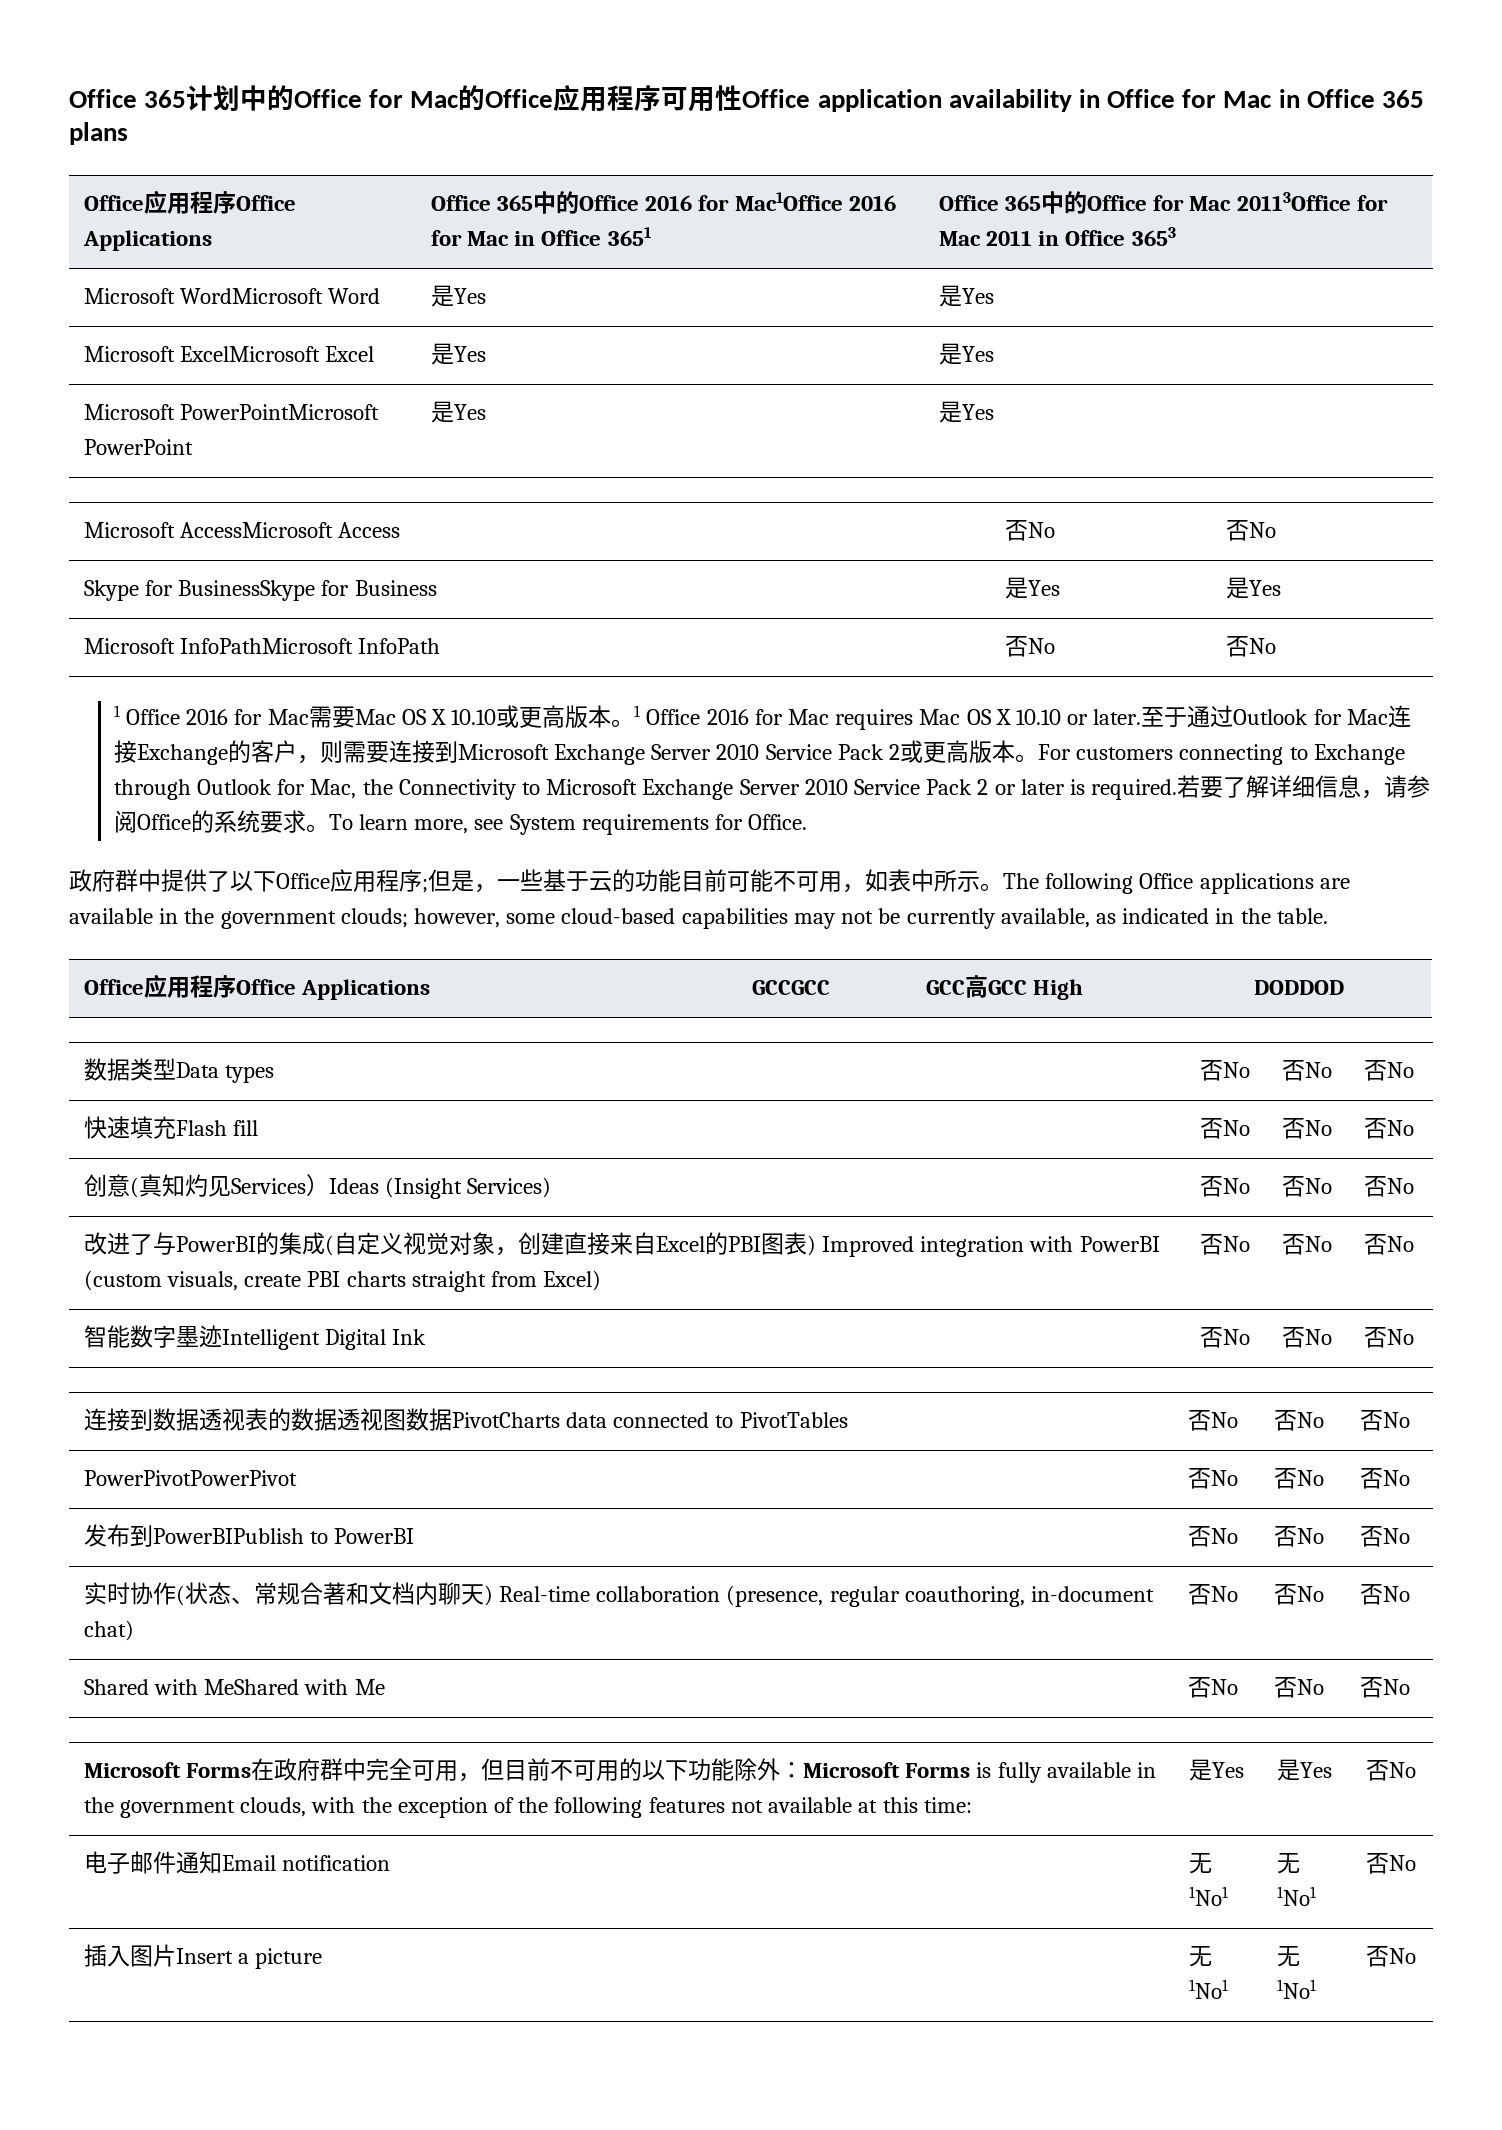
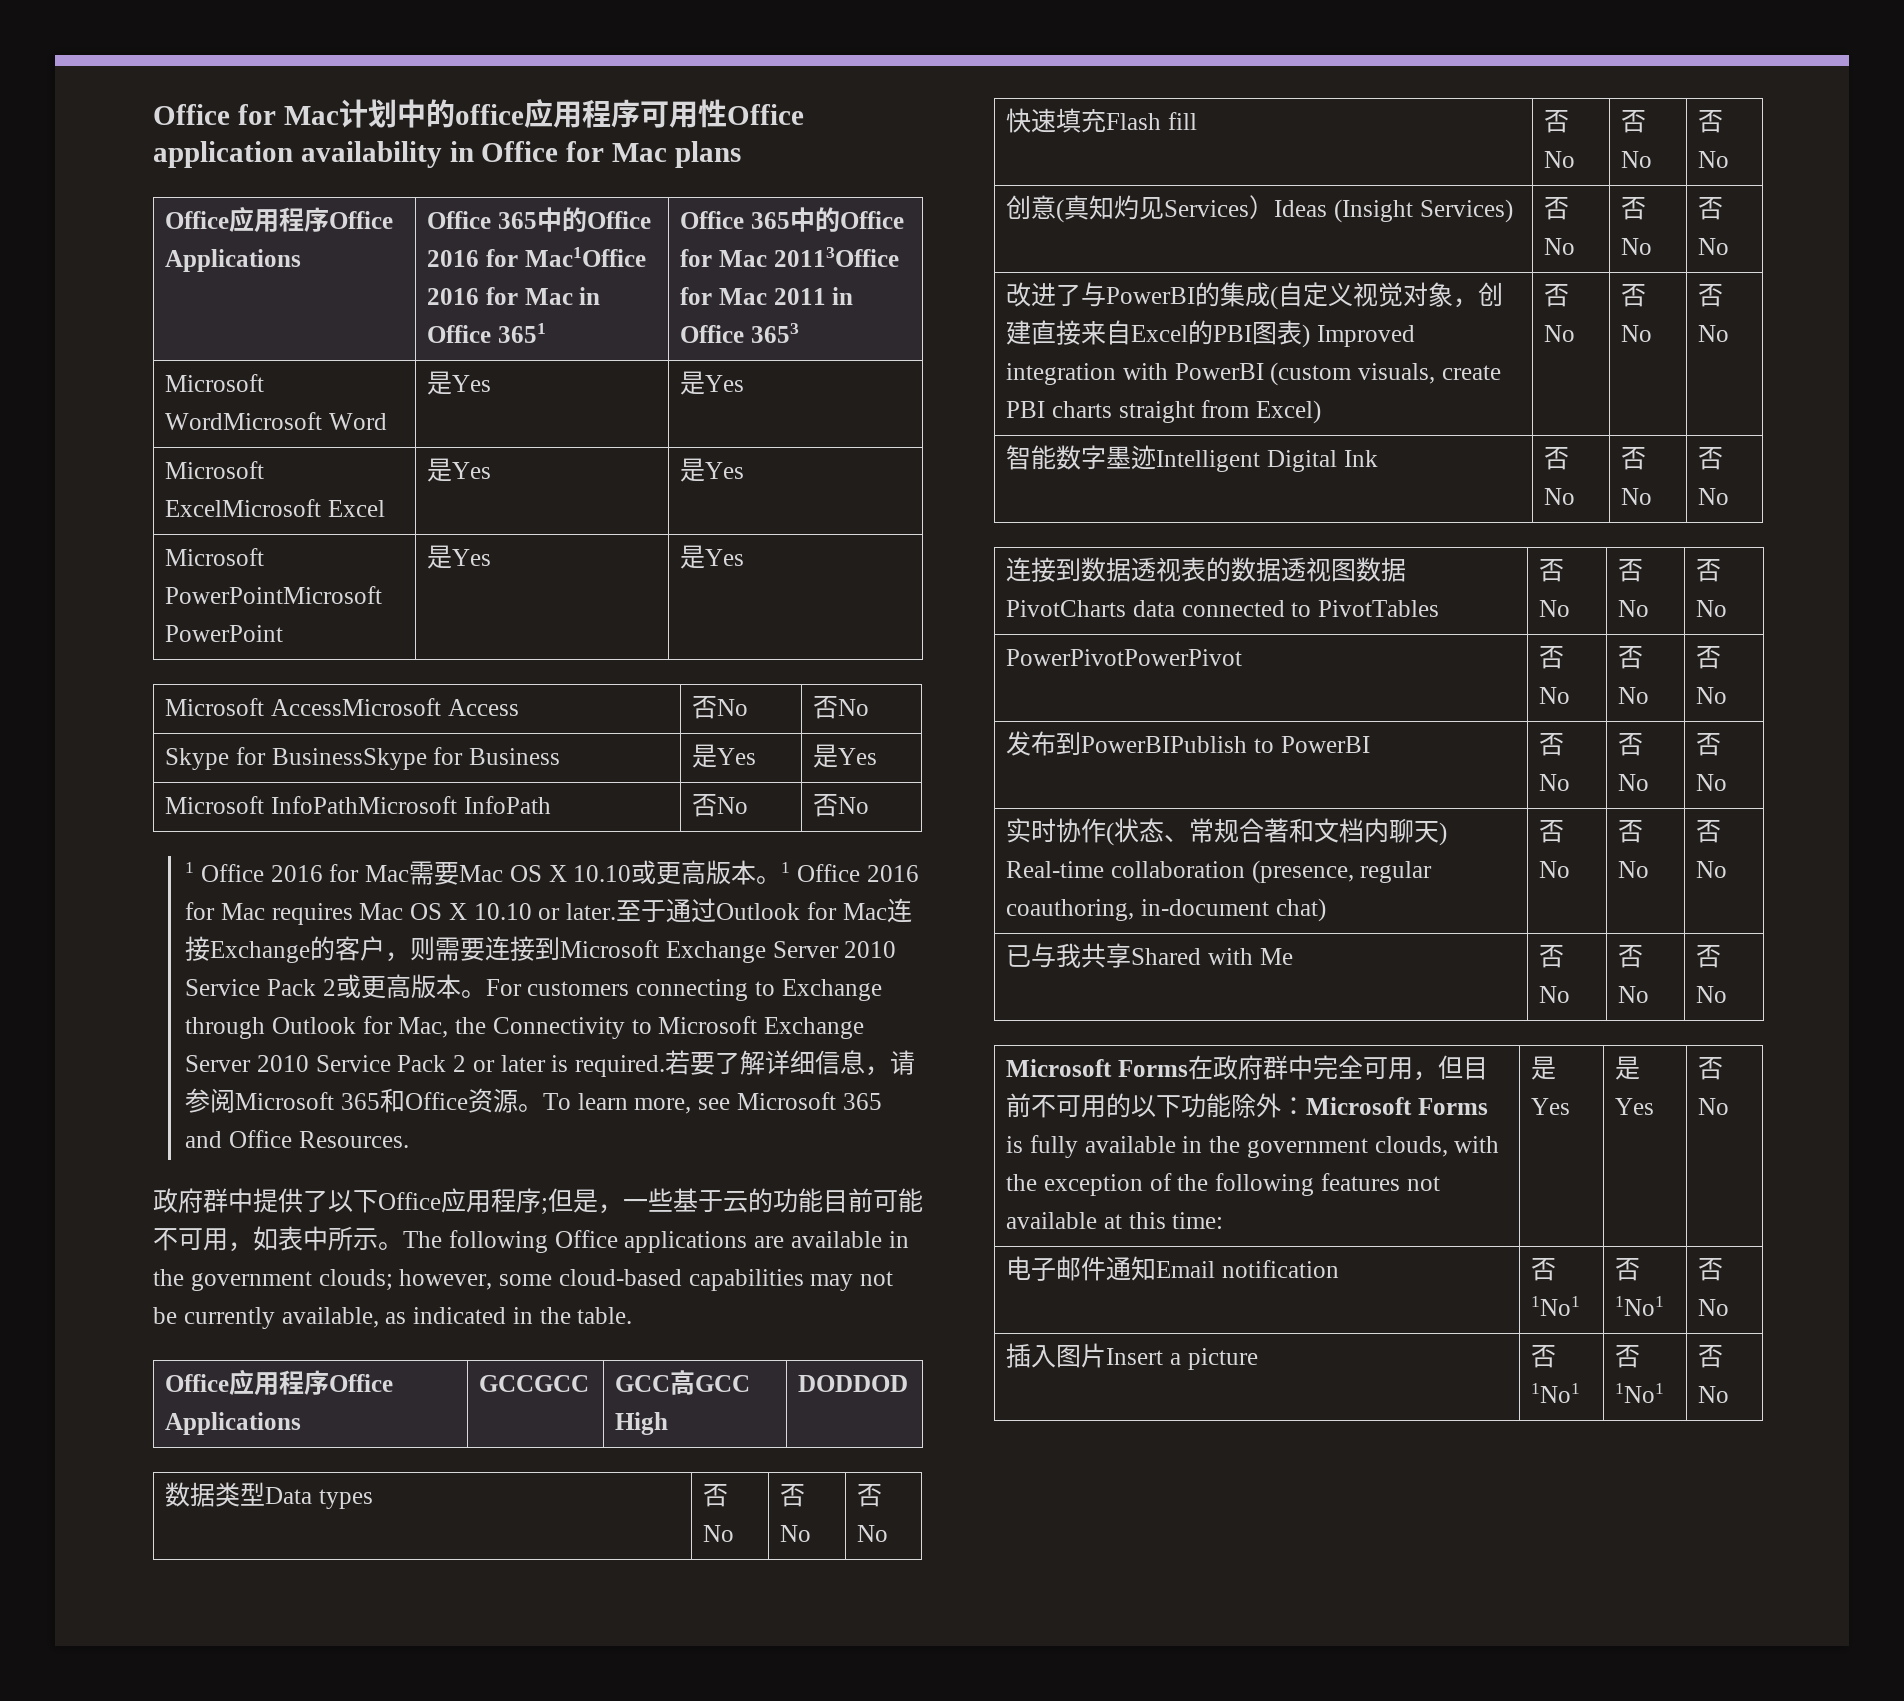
[69,85,554,111] Office 365计划中的Office for Mac的Office -> [153,99,524,128] Office for Mac计划中的office
[1278,89,1424,108] in Office 365 -> (668, 152) none
[136,810,306,833] Office的系统要求 -> [235,1088,518,1113] Microsoft 365和Office资源
[509,814,808,835] System requirements for Office. -> [736,1092,882,1110] [185,1130,409,1148] Microsoft 365 and Office Resources.
[83,1678,300,1695] Shared with MeShared -> [1006,943,1202,968] 已与我共享Shared
[1188,1853,1212,1874] [1188,1886,1228,1906] [1276,1853,1300,1874] 无1No1 | 无 -> [1531,1258,1557,1281] [1531,1296,1581,1316] [1615,1258,1641,1281] 否1No1 | 否
[1188,1946,1212,1967] [1188,1979,1228,1999] [1276,1946,1300,1967] 无1No1 | 无 -> [1531,1345,1557,1368] [1531,1383,1581,1403] [1615,1345,1641,1368] 否1No1 | 否

